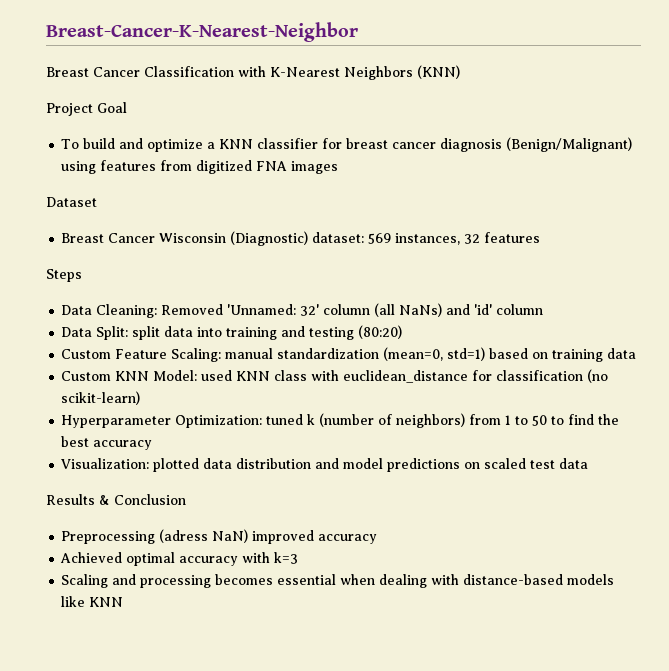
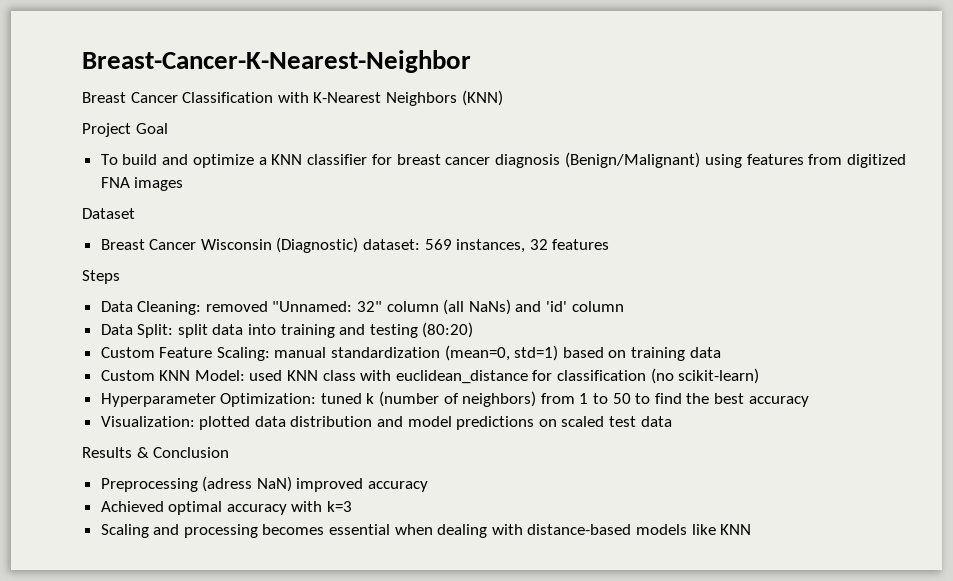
[161,304,320,316] Removed 'Unnamed: 32' -> [205,301,383,312] removed "Unnamed: 32"

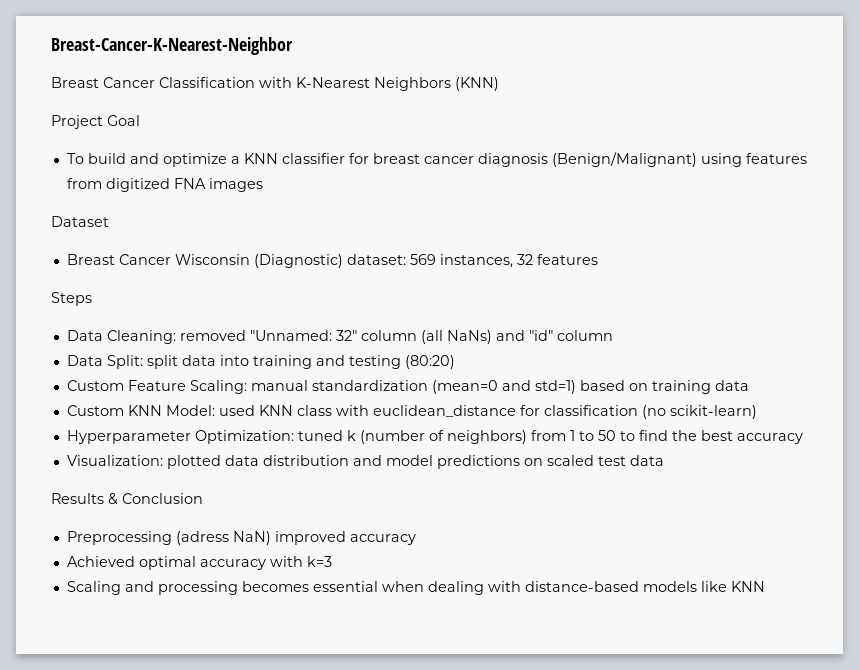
[546,301,568,312] 'id' -> [528,330,553,341] "id"
[444,345,510,361] (mean=0, -> [431,380,531,394] (mean=0 and

